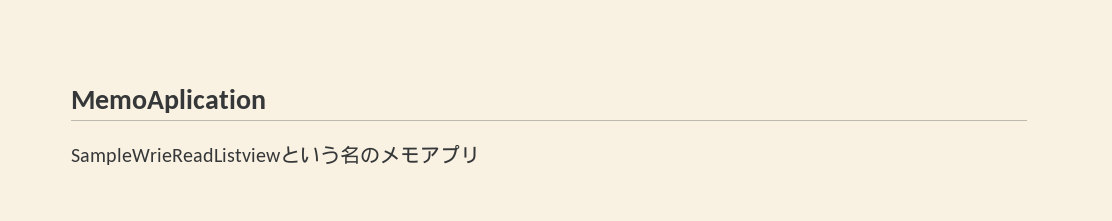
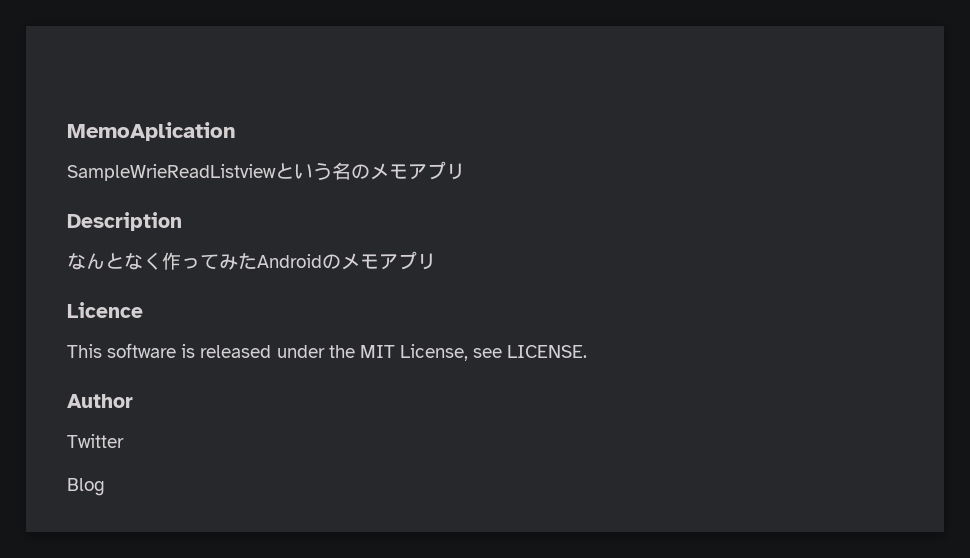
(480, 155) none -> [67,212,182,231] [67,251,436,270] [67,302,143,318] [67,343,588,361] [67,394,133,408] [67,434,124,448] [67,478,105,496] // Description // なんとなく作ってみたAndroidのメモアプリ // Licence // This software is released under the MIT License, see LICENSE. // Author // Twitter // Blog

